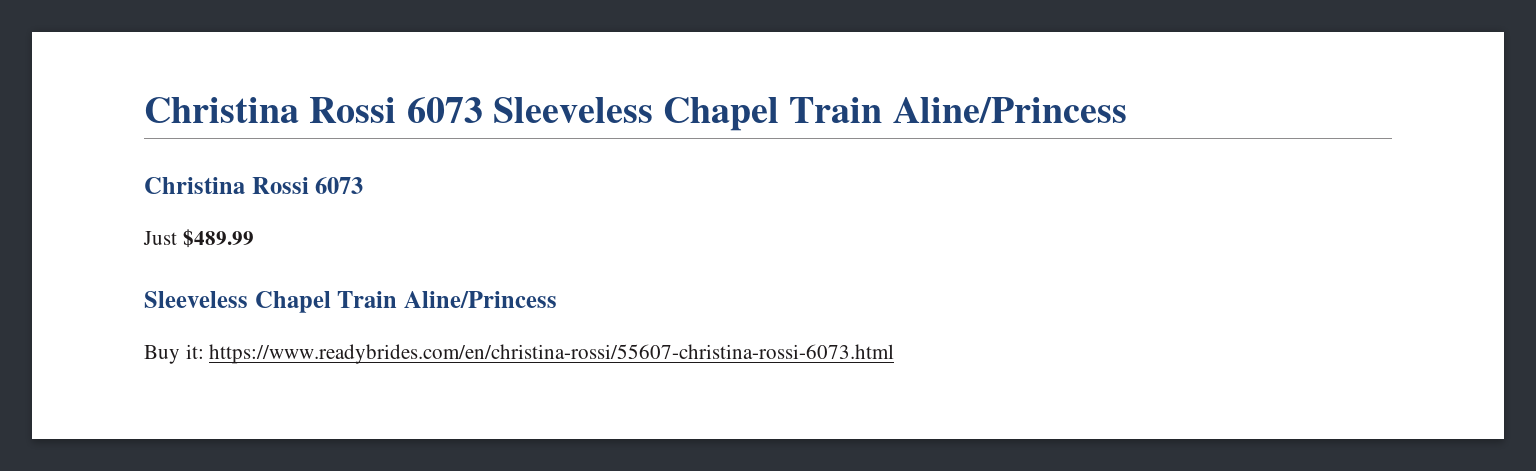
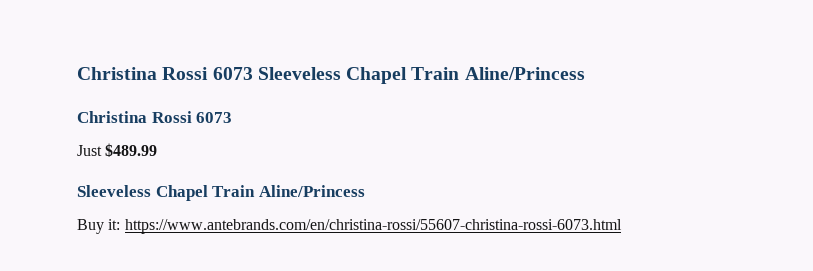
[209,344,895,364] https://www.readybrides.com/en/christina-rossi/55607-christina-rossi-6073.html -> [124,219,622,234] https://www.antebrands.com/en/christina-rossi/55607-christina-rossi-6073.html

